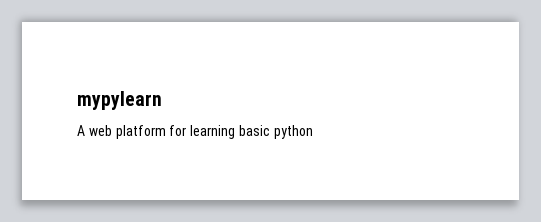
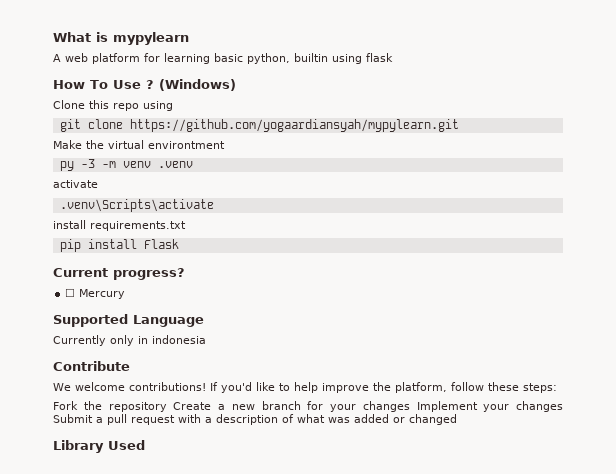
(77, 100) none -> [53,32,108,42] What is
[273,125,313,139] python -> [247,53,393,64] [53,79,236,91] [53,100,173,111] [59,119,459,132] [53,140,225,149] [59,159,193,171] [53,180,98,188] [59,199,214,212] [53,220,186,231] [59,239,179,252] [53,268,185,280] [65,288,126,299] [53,314,204,327] [53,335,206,346] [53,361,130,371] [53,382,557,393] [53,401,563,412] [53,414,457,425] [53,440,145,453] python, builtin using flask // How To Use ? (Windows) // Clone this repo using // git clone https://github.com/yogaardiansyah/mypylearn.git // Make the virtual environtment // py -3 -m venv .venv // activate // .venv\Scripts\activate // install requirements.txt // pip install Flask // Current progress? // ☐ Mercury // Supported Language // Currently only in indonesia // Contribute // We welcome contributions! If you'd like to help improve the platform, follow these steps: // Fork the repository Create a new branch for your changes Implement your changes Submit a pull request with a description of what was added or changed // Library Used

